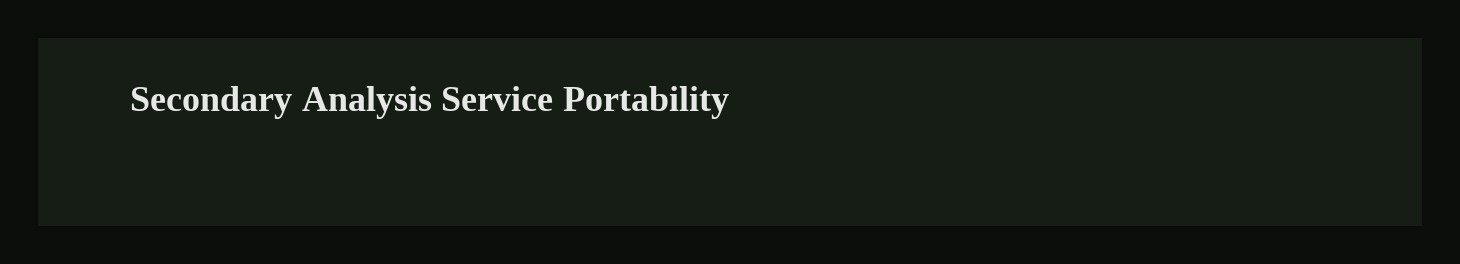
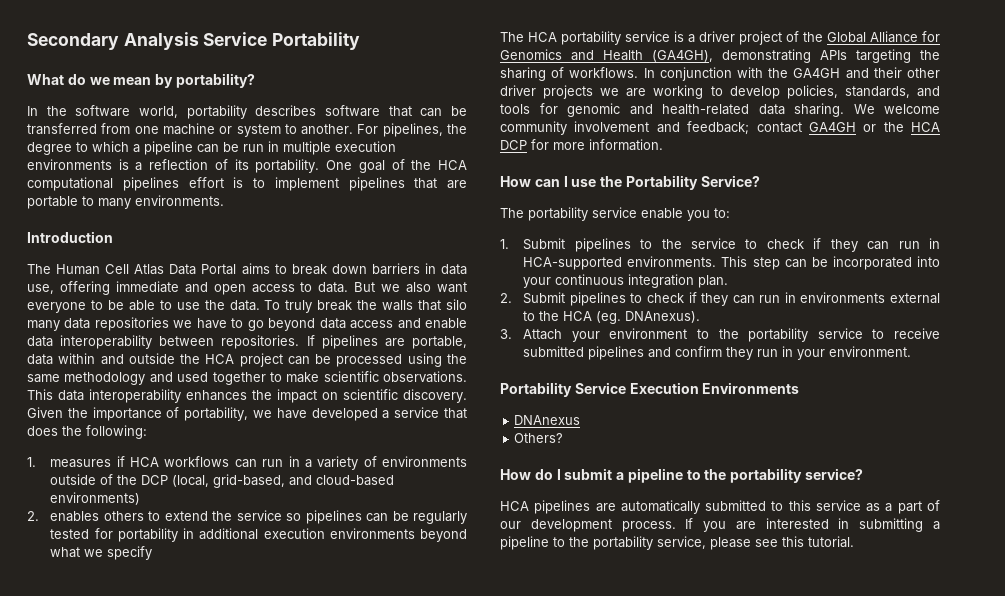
(730, 102) none -> [27,73,255,88] [27,105,468,119] [27,123,468,137] [27,141,396,155] [27,159,468,173] [27,177,467,191] [27,195,224,209] [27,231,113,243] [27,263,467,275] [27,281,468,295] [27,299,468,313] [27,317,467,331] [27,335,468,349] [27,353,467,367] [27,371,467,385] [27,389,467,403] [27,407,468,421] [27,425,147,439] [27,456,467,470] [50,474,395,488] [50,492,141,505] [27,510,468,524] [50,528,467,542] [50,546,153,560] [500,31,940,45] [500,49,940,63] [500,67,940,81] [500,85,940,99] [500,103,940,117] [500,121,940,135] [500,139,663,151] [500,175,760,190] [500,207,730,221] [500,238,940,252] [523,256,940,270] [523,274,729,288] [500,292,940,306] [523,311,701,324] [500,328,940,342] [523,346,912,360] [500,382,800,397] [514,415,581,425] [514,433,564,443] [500,468,864,483] [500,500,940,514] [500,518,940,532] [500,536,854,550] // What do we mean by portability? // In the software world, portability describes software that can be transferred from one machine or system to another. For pipelines, the degree to which a pipeline can be run in multiple execution environments is a reflection of its portability. One goal of the HCA computational pipelines effort is to implement pipelines that are portable to many environments. // Introduction // The Human Cell Atlas Data Portal aims to break down barriers in data use, offering immediate and open access to data. But we also want everyone to be able to use the data. To truly break the walls that silo many data repositories we have to go beyond data access and enable data interoperability between repositories. If pipelines are portable, data within and outside the HCA project can be processed using the same methodology and used together to make scientific observations. This data interoperability enhances the impact on scientific discovery. Given the importance of portability, we have developed a service that does the following: // 1. measures if HCA workflows can run in a variety of environments outside of the DCP (local, grid-based, and cloud-based environments) // 2. enables others to extend the service so pipelines can be regularly tested for portability in additional execution environments beyond what we specify // The HCA portability service is a driver project of the Global Alliance for Genomics and Health (GA4GH), demonstrating APIs targeting the sharing of workflows. In conjunction with the GA4GH and their other driver projects we are working to develop policies, standards, and tools for genomic and health-related data sharing. We welcome community involvement and feedback; contact GA4GH or the HCA DCP for more information. // How can I use the Portability Service? // The portability service enable you to: // 1. Submit pipelines to the service to check if they can run in HCA-supported environments. This step can be incorporated into your continuous integration plan. // 2. Submit pipelines to check if they can run in environments external to the HCA (eg. DNAnexus). // 3. Attach your environment to the portability service to receive submitted pipelines and confirm they run in your environment. // Portability Service Execution Environments // DNAnexus // Others? // How do I submit a pipeline to the portability service? // HCA pipelines are automatically submitted to this service as a part of our development process. If you are interested in submitting a pipeline to the portability service, please see this tutorial.

